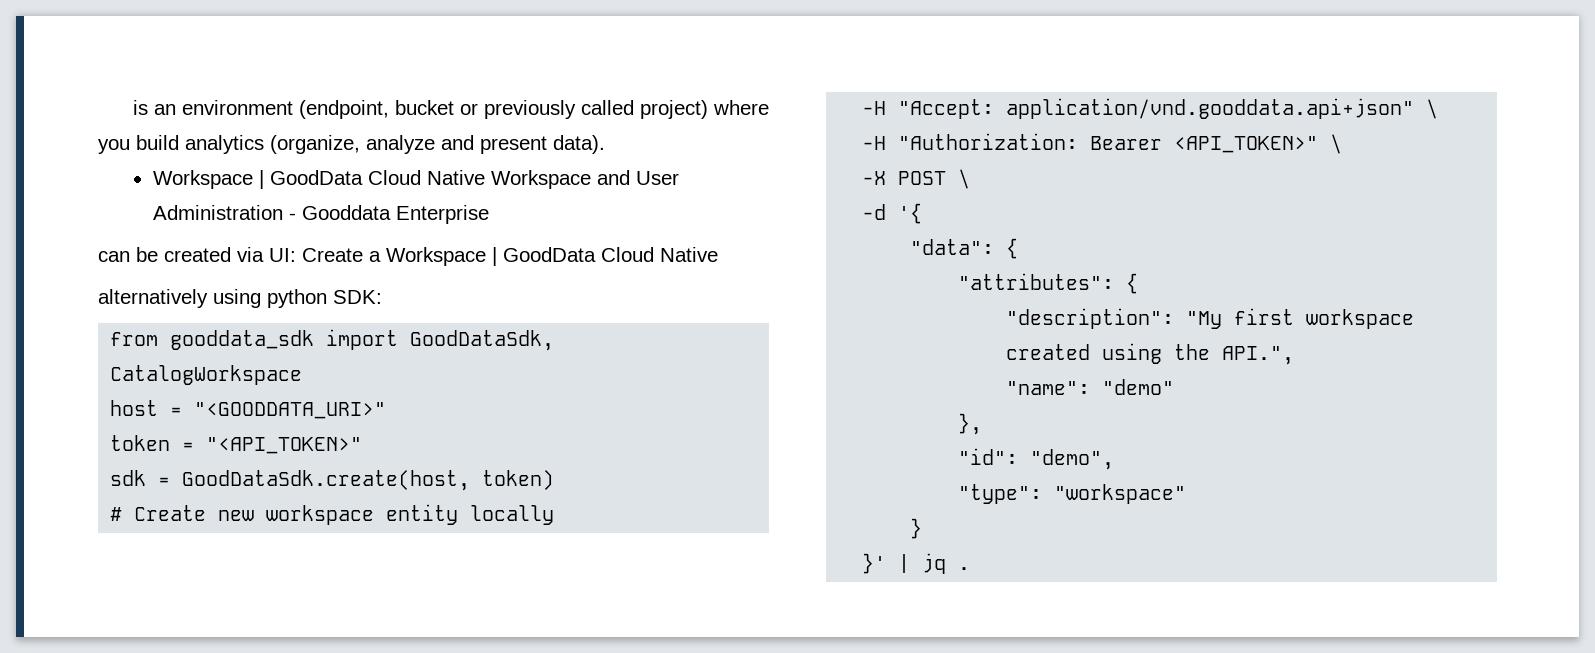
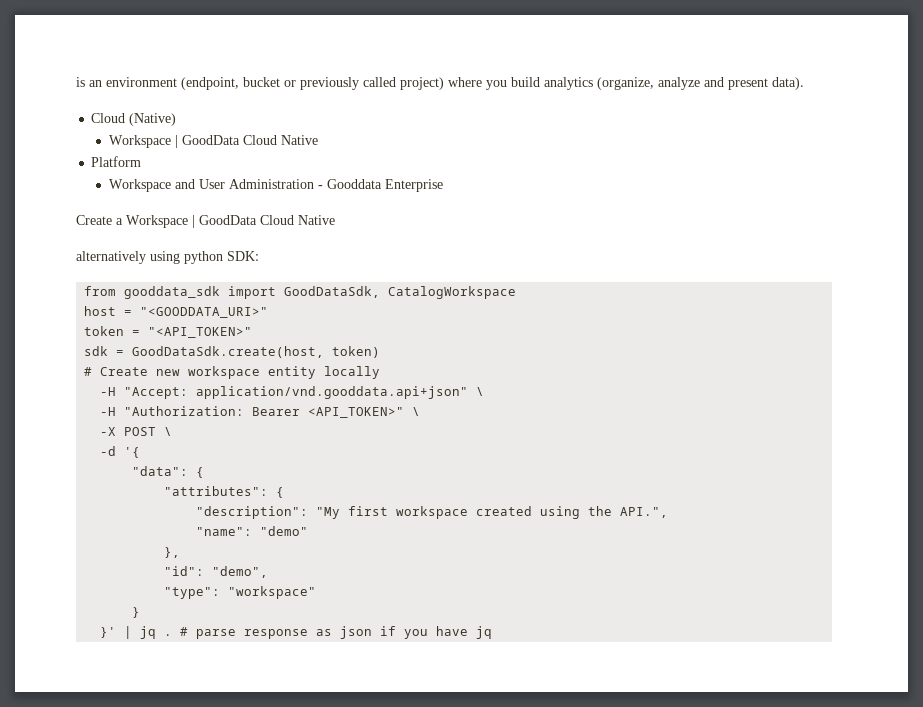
[152,170,485,189] // Workspace | GoodData Cloud Native -> [91,113,177,126] [108,135,318,148] [91,156,142,167] // Cloud (Native) // Workspace | GoodData Cloud Native // Platform //
[98,247,296,262] can be created via UI: -> (443, 185) none
(971, 568) none -> [180,626,493,639] # parse response as json if you have jq

